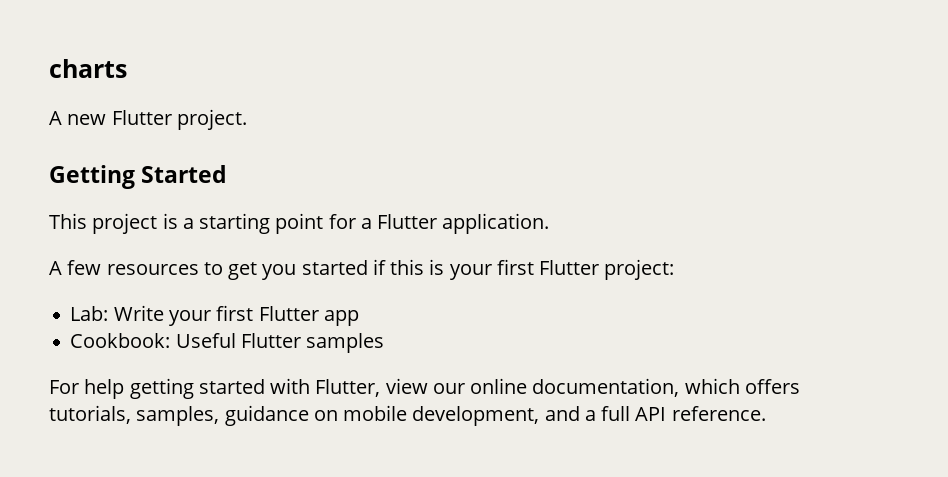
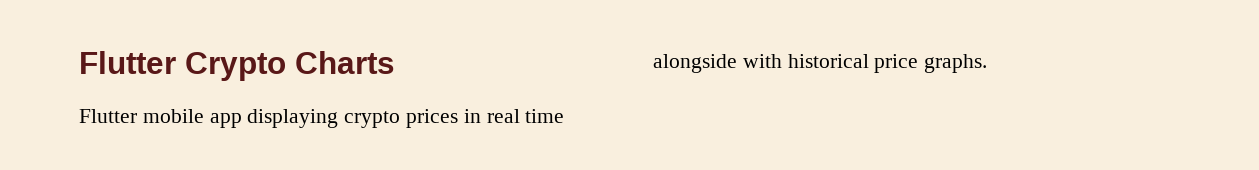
[49,59,127,78] [49,109,247,130] [49,165,228,189] [49,213,550,234] [49,259,675,280] [70,305,359,326] [70,333,385,353] [49,378,800,399] [49,405,766,426] charts // A new Flutter project. // Getting Started // This project is a starting point for a Flutter application. // A few resources to get you started if this is your first Flutter project: // Lab: Write your first Flutter app // Cookbook: Useful Flutter samples // For help getting started with Flutter, view our online documentation, which offers tutorials, samples, guidance on mobile development, and a full API reference. -> [79,51,395,81] [79,109,565,128] [653,54,988,73] Flutter Crypto Charts // Flutter mobile app displaying crypto prices in real time alongside with historical price graphs.

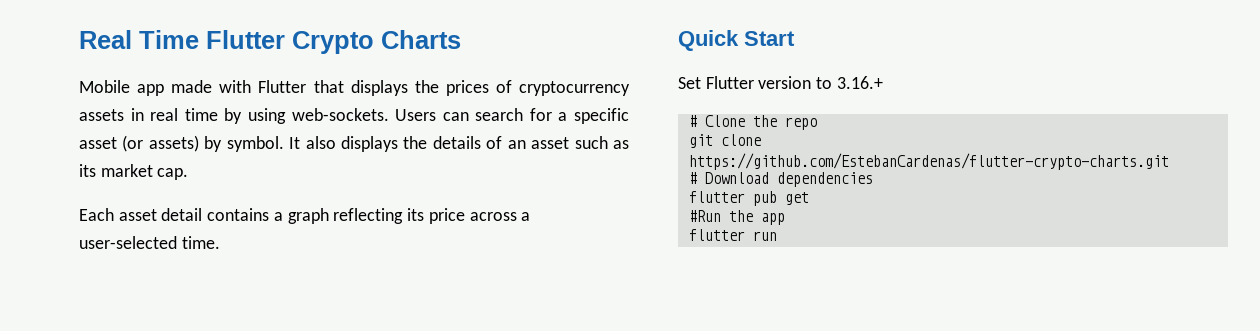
(79, 62) none -> [79,30,199,49] Real Time
[79,109,565,128] [653,54,988,73] Flutter mobile app displaying crypto prices in real time alongside with historical price graphs. -> [79,80,631,96] [79,108,629,124] [79,135,630,152] [79,164,189,180] [79,208,531,224] [79,236,220,249] [678,30,795,51] [678,76,883,89] [688,115,817,130] [688,134,761,148] [688,153,1169,170] [688,172,873,187] [688,191,809,206] [688,210,785,225] [688,229,777,241] Mobile app made with Flutter that displays the prices of cryptocurrency assets in real time by using web-sockets. Users can search for a specific asset (or assets) by symbol. It also displays the details of an asset such as its market cap. // Each asset detail contains a graph reflecting its price across a user-selected time. // Quick Start // Set Flutter version to 3.16.+ // # Clone the repo // git clone https://github.com/EstebanCardenas/flutter-crypto-charts.git // # Download dependencies // flutter pub get // #Run the app // flutter run

